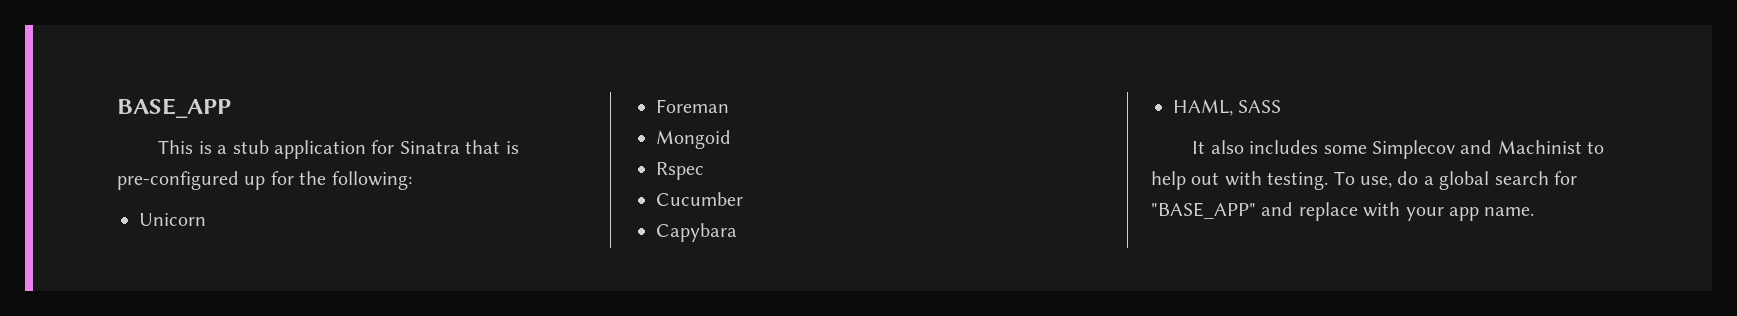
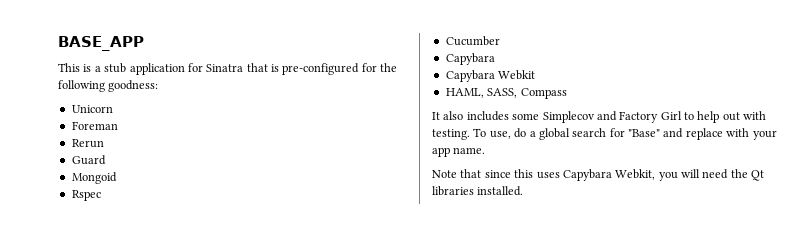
[244,176,266,190] up -> (360, 69) none
[331,171,412,190] following: -> [58,80,159,92] following goodness:
(729, 106) none -> [71,139,104,148] [71,155,106,165] // Rerun // Guard
(737, 232) none -> [445,70,536,82] // Capybara Webkit
[1238,100,1282,113] SASS -> [487,88,567,99] SASS, Compass
[1497,140,1582,154] Machinist -> [619,111,682,123] Factory Girl
[1151,202,1256,219] "BASE_APP" -> [628,129,660,137] "Base"
(1535, 211) none -> [432,169,765,181] [432,186,524,196] // Note that since this uses Capybara Webkit, you will need the Qt libraries installed.

